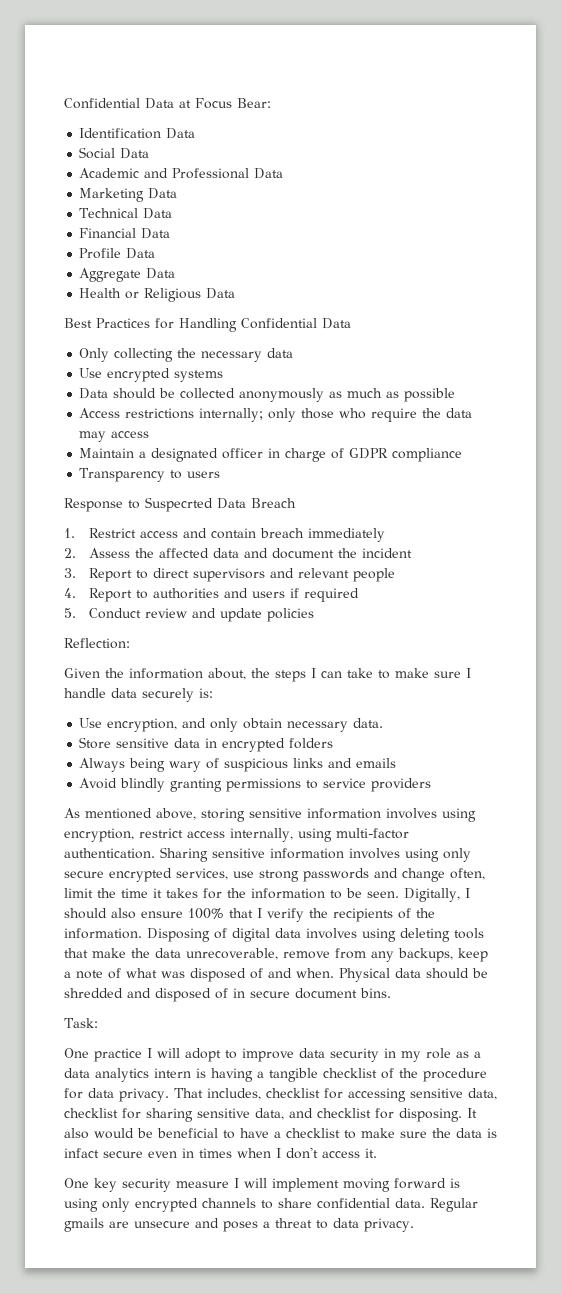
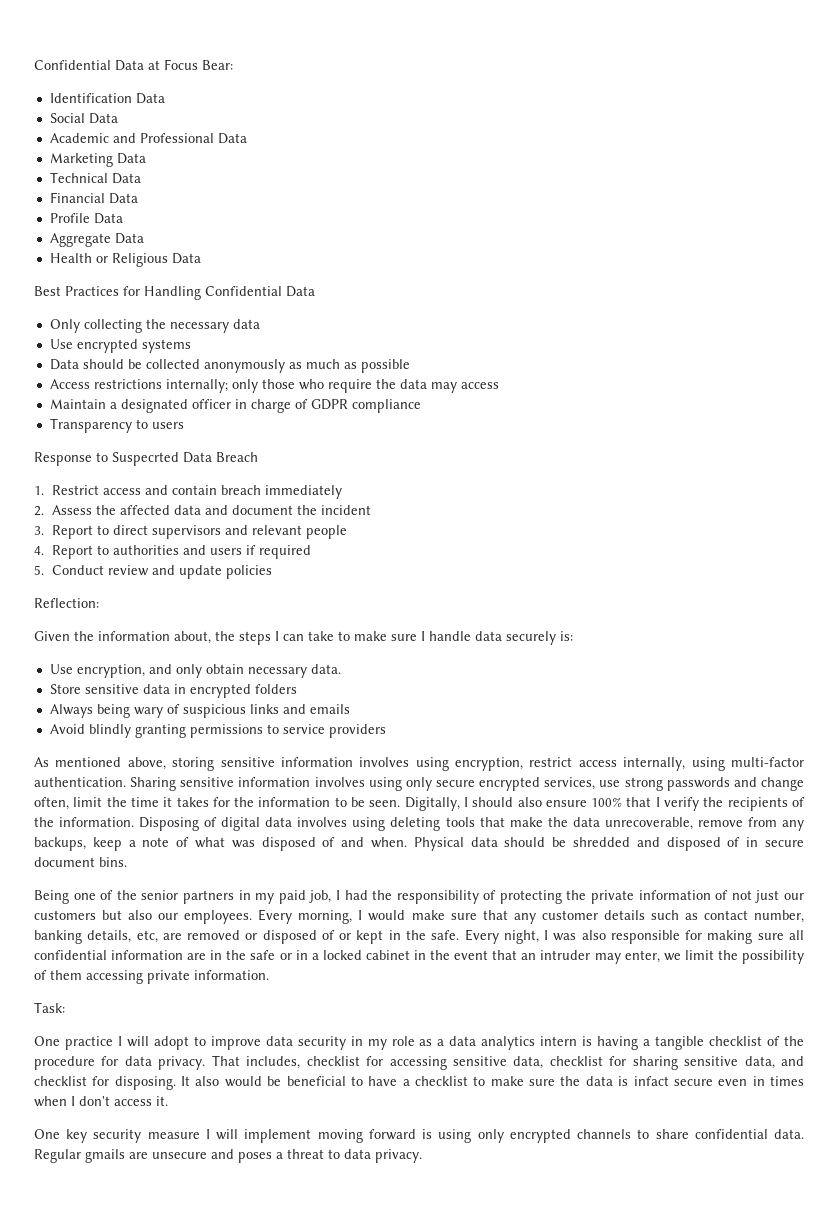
(391, 993) none -> [34,890,805,904] [34,909,804,924] [34,929,804,944] [34,950,804,964] [34,970,269,984] // Being one of the senior partners in my paid job, I had the responsibility of protecting the private information of not just our customers but also our employees. Every morning, I would make sure that any customer details such as contact number, banking details, etc, are removed or disposed of or kept in the safe. Every night, I was also responsible for making sure all confidential information are in the safe or in a locked cabinet in the event that an intruder may enter, we limit the possibility of them accessing private information.

